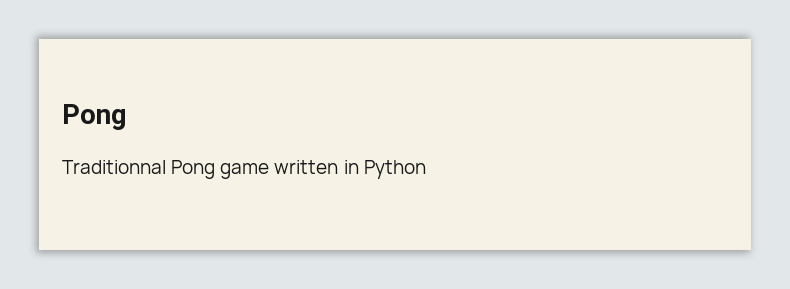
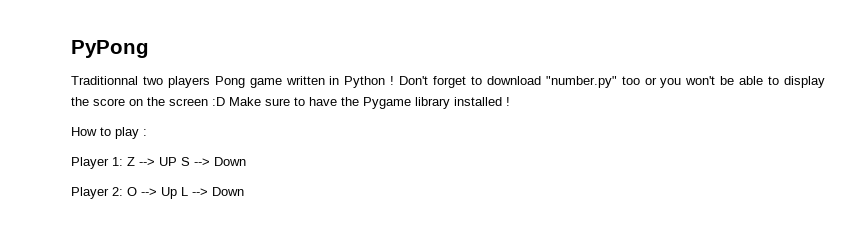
[62,104,126,130] Pong -> [71,40,149,58] PyPong
(166, 167) none -> [142,76,210,88] two players
(426, 169) none -> [390,76,826,88] [71,97,510,109] [71,127,147,139] [71,157,246,169] [71,187,244,199] ! Don't forget to download "number.py" too or you won't be able to display the score on the screen :D Make sure to have the Pygame library installed ! // How to play : // Player 1: Z --> UP S --> Down // Player 2: O --> Up L --> Down

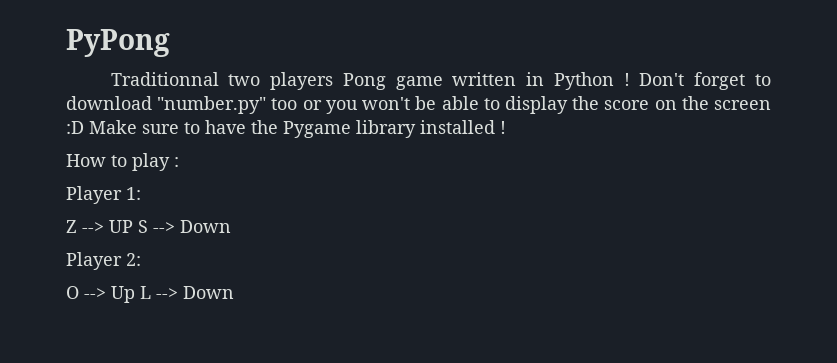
(123, 161) none -> (141, 193) //
(123, 191) none -> (141, 259) //

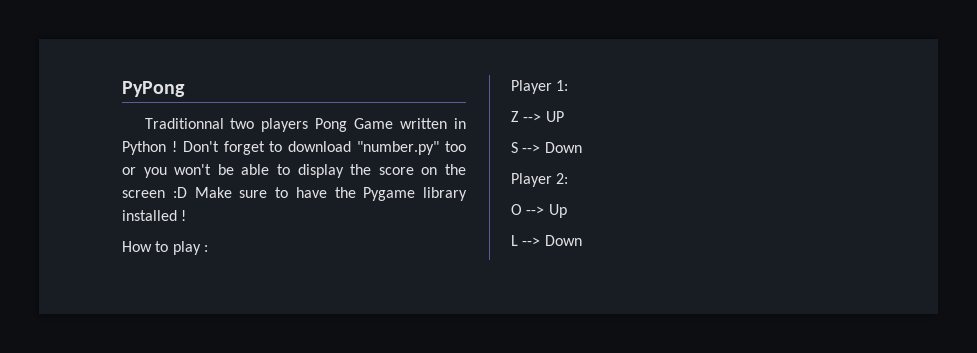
[395,76,443,90] game -> [354,118,394,129] Game
(133, 226) none -> (564, 116) //
(135, 294) none -> (567, 211) //

